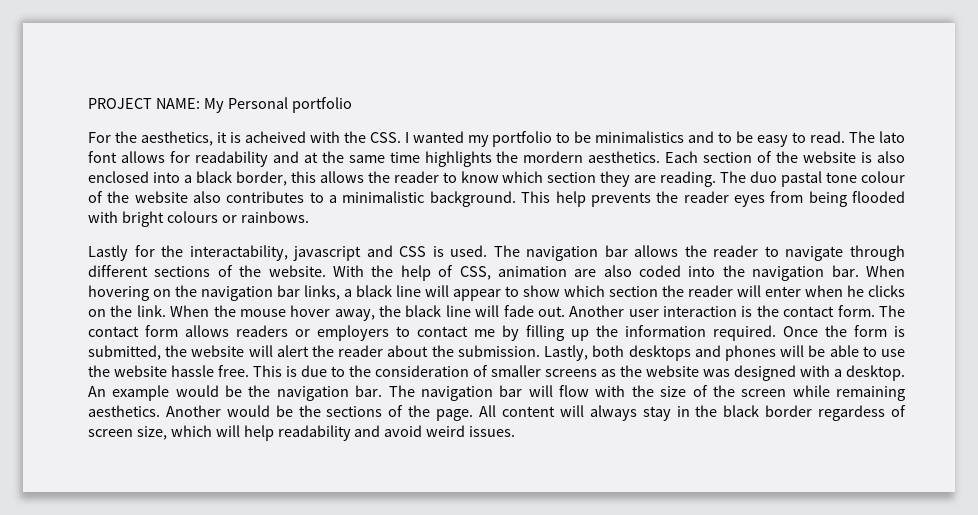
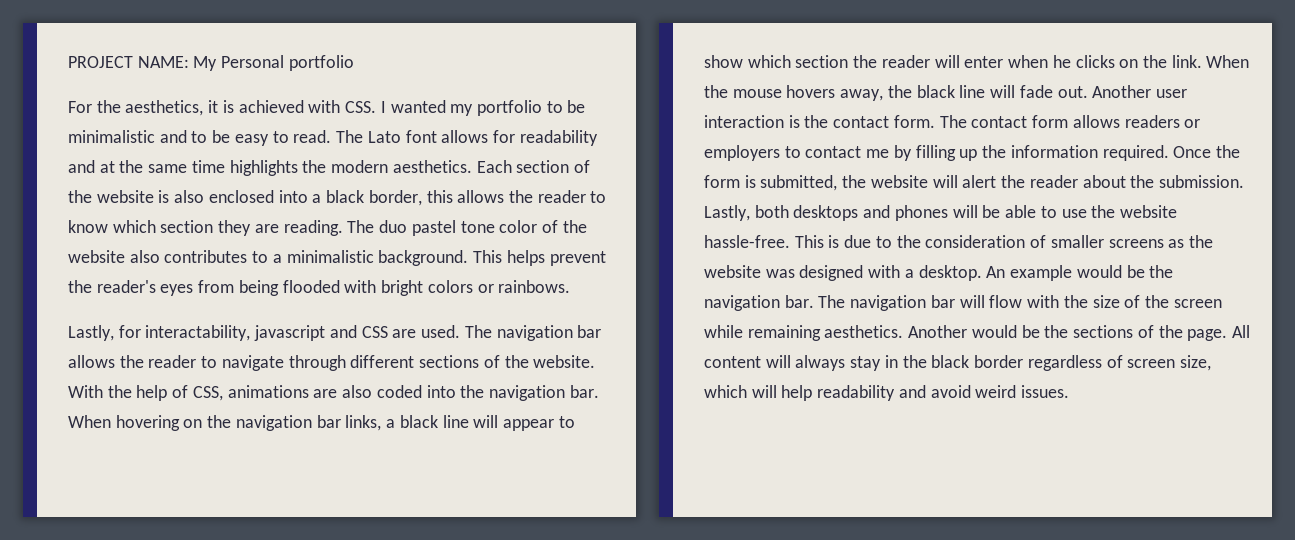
[244,131,366,143] acheived with the -> [238,100,341,113] achieved with
[595,131,685,143] minimalistics -> [68,130,155,143] minimalistic
[878,131,905,143] lato -> [367,131,401,143] Lato
[523,151,584,163] mordern -> [331,160,389,173] modern
[781,171,906,187] pastal tone colour -> [411,220,538,236] pastel tone color
[555,191,729,207] help prevents the reader -> [506,250,606,266] [68,280,156,293] helps prevent the reader's
[166,211,218,223] colours -> [427,280,473,293] colors
[88,245,184,261] Lastly for the -> [68,325,141,341] Lastly, for
[432,246,444,257] is -> [392,329,417,338] are
[497,266,567,277] animation -> [227,385,309,398] animations
[290,305,331,317] hover -> [786,85,836,98] hovers
[171,365,249,377] hassle free. -> [704,235,790,248] hassle-free.
[818,405,886,421] regardess -> [1027,355,1102,371] regardless

